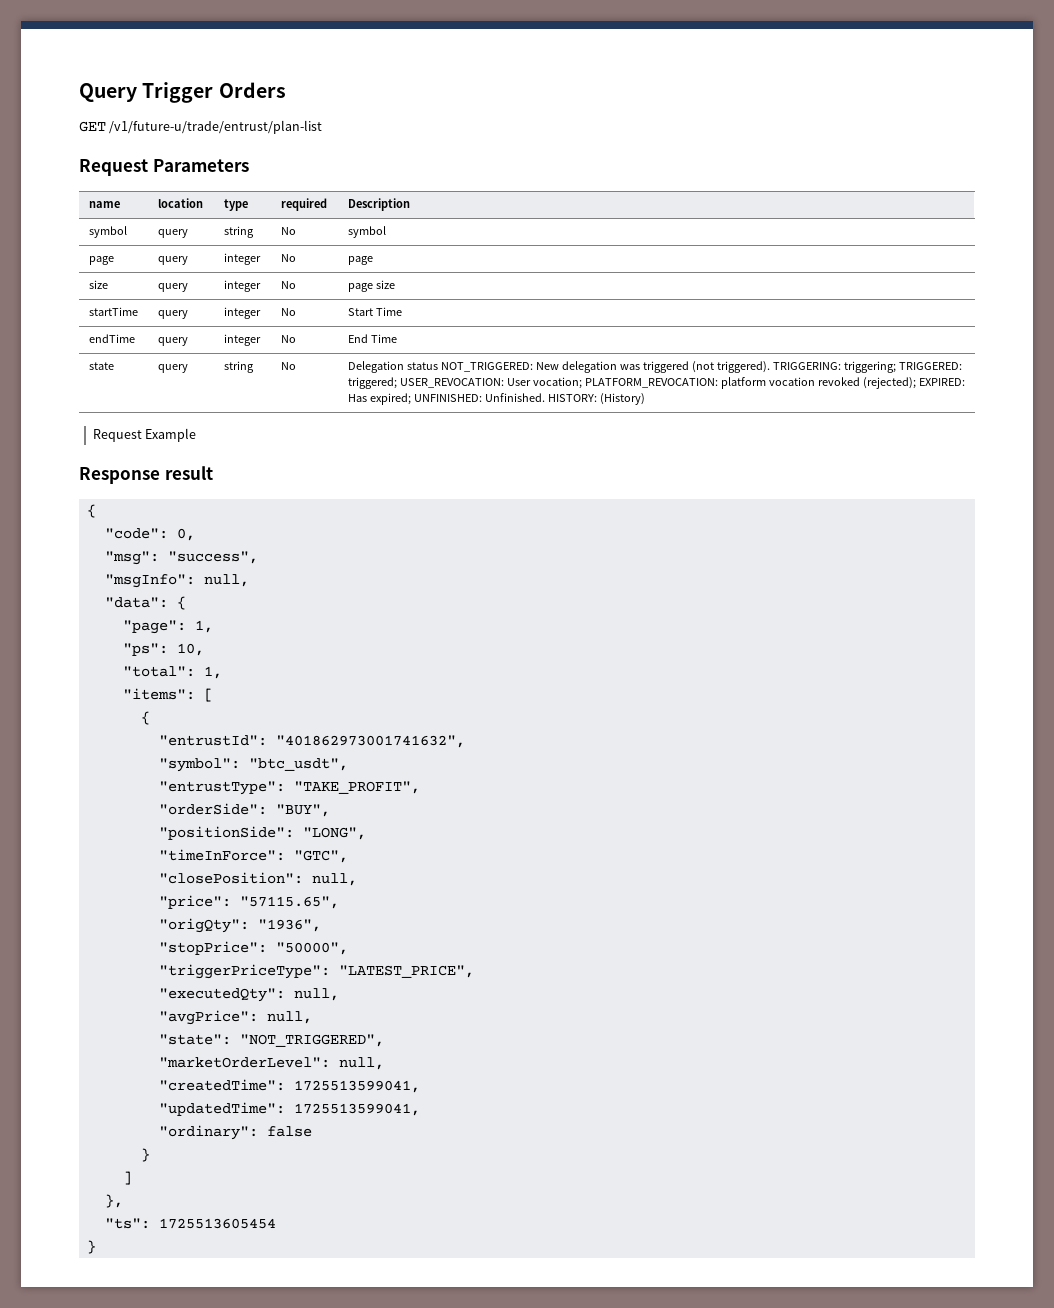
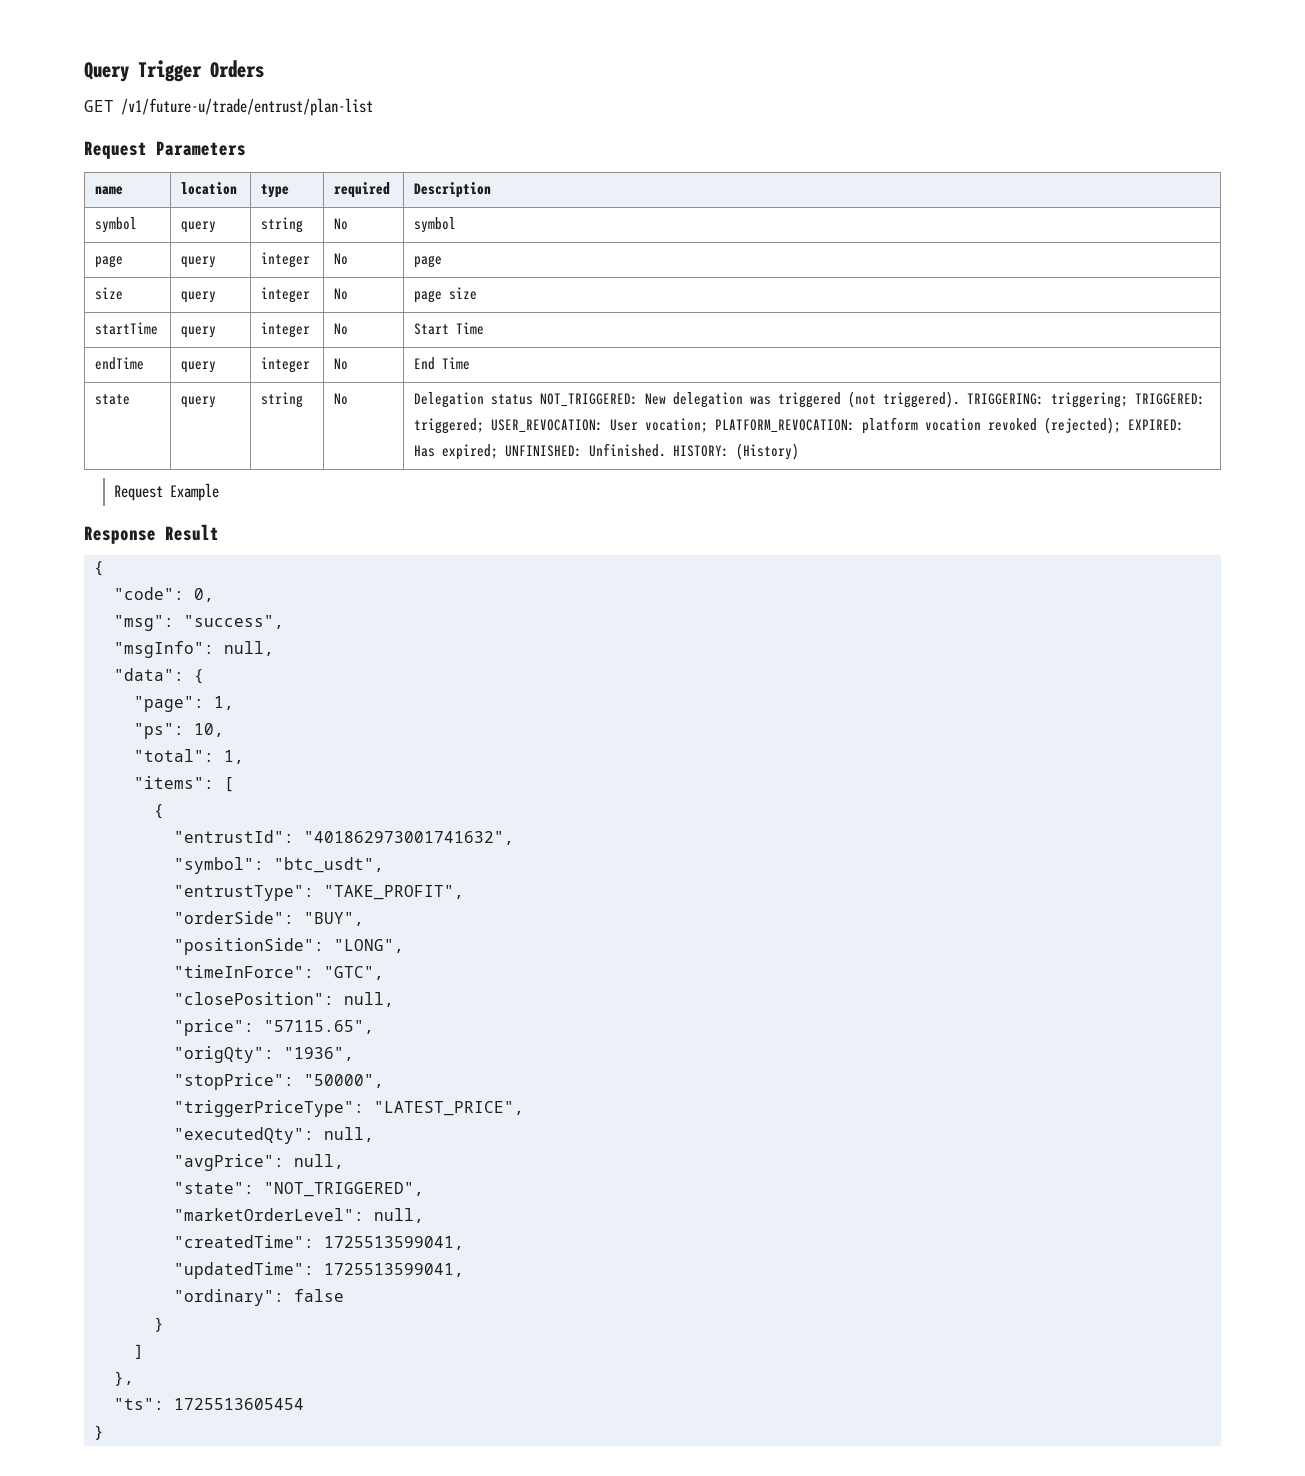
[164,466,213,480] result -> [165,524,219,541] Result

